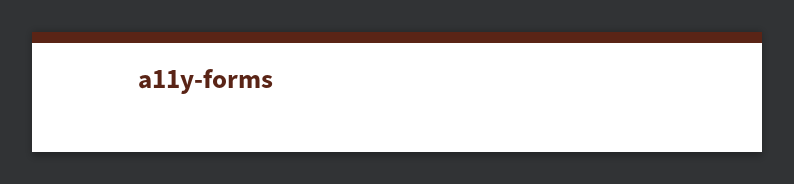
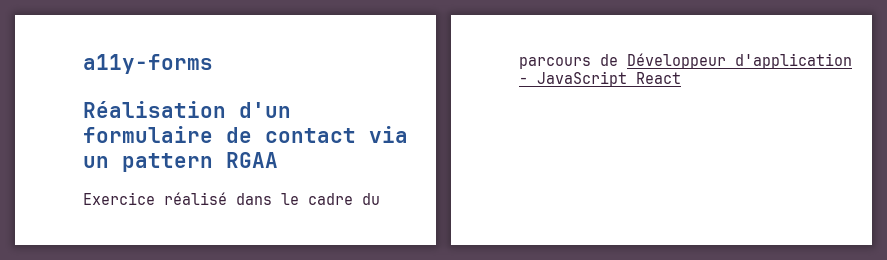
(273, 81) none -> [83,101,291,118] [83,126,408,143] [83,152,278,172] [83,192,380,205] [519,53,852,69] [519,71,681,87] // Réalisation d'un formulaire de contact via un pattern RGAA // Exercice réalisé dans le cadre du parcours de Développeur d'application - JavaScript React

